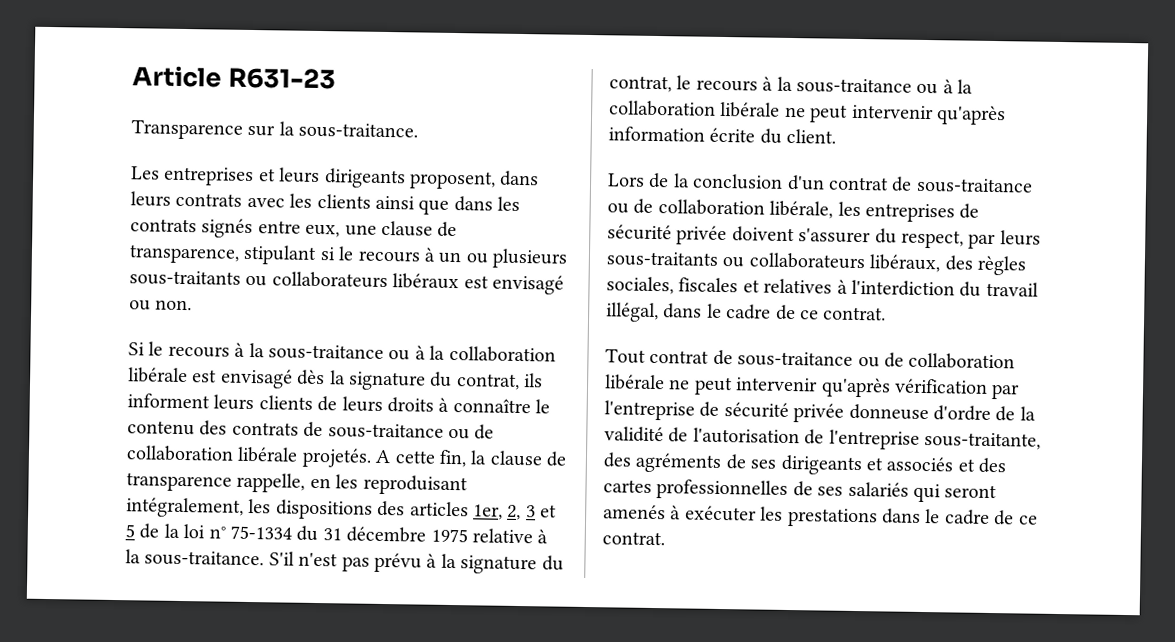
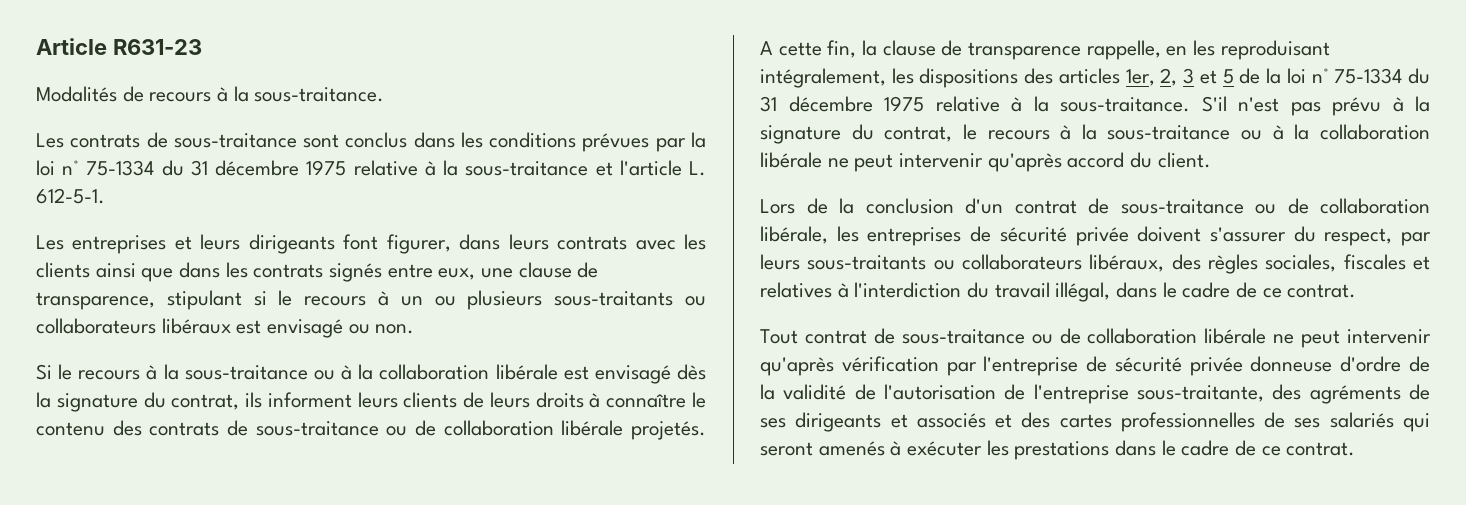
[131,119,419,140] Transparence sur la sous-traitance. -> [36,86,385,102] [36,132,706,152] [36,160,707,176] [36,188,105,204] Modalités de recours à la sous-traitance. // Les contrats de sous-traitance sont conclus dans les conditions prévues par la loi n° 75-1334 du 31 décembre 1975 relative à la sous-traitance et l'article L. 612-5-1.
[409,170,496,190] proposent, -> [343,234,451,254] font figurer,
[608,126,756,143] information écrite -> [1067,152,1125,168] accord

